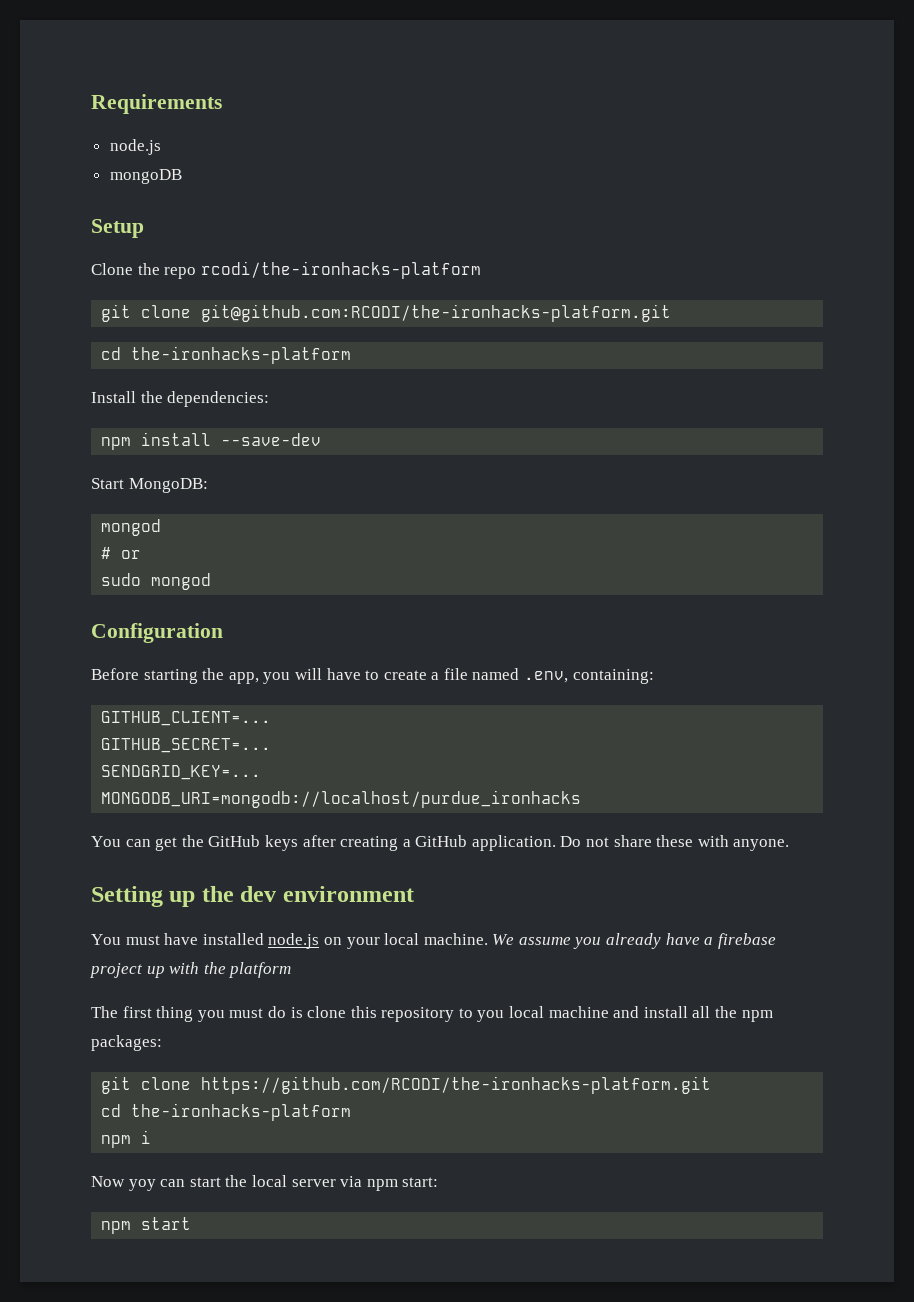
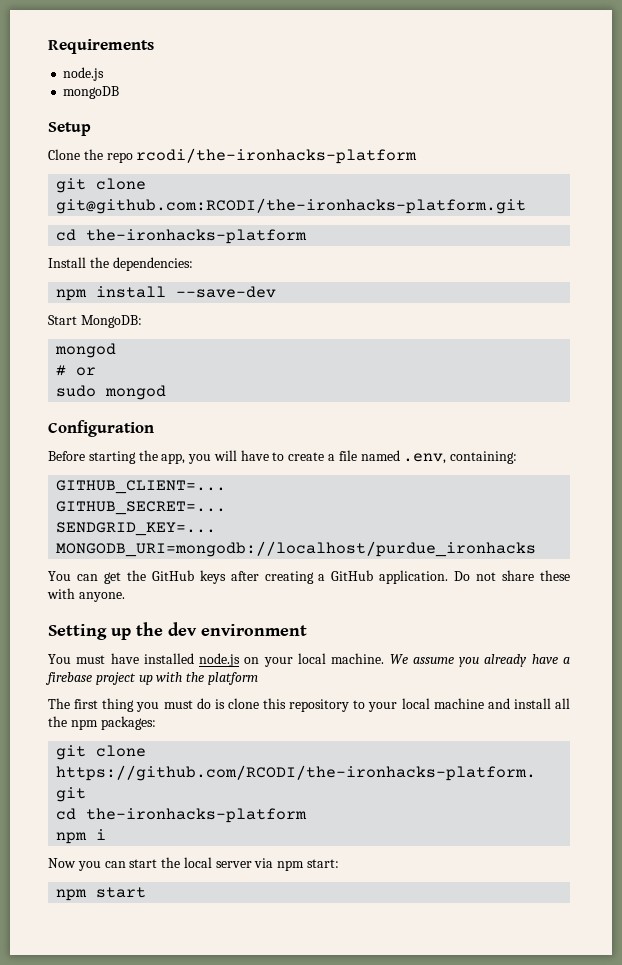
[477,1010,505,1022] you -> [368,702,398,712] your
[128,1179,156,1191] yoy -> [77,861,101,871] you

